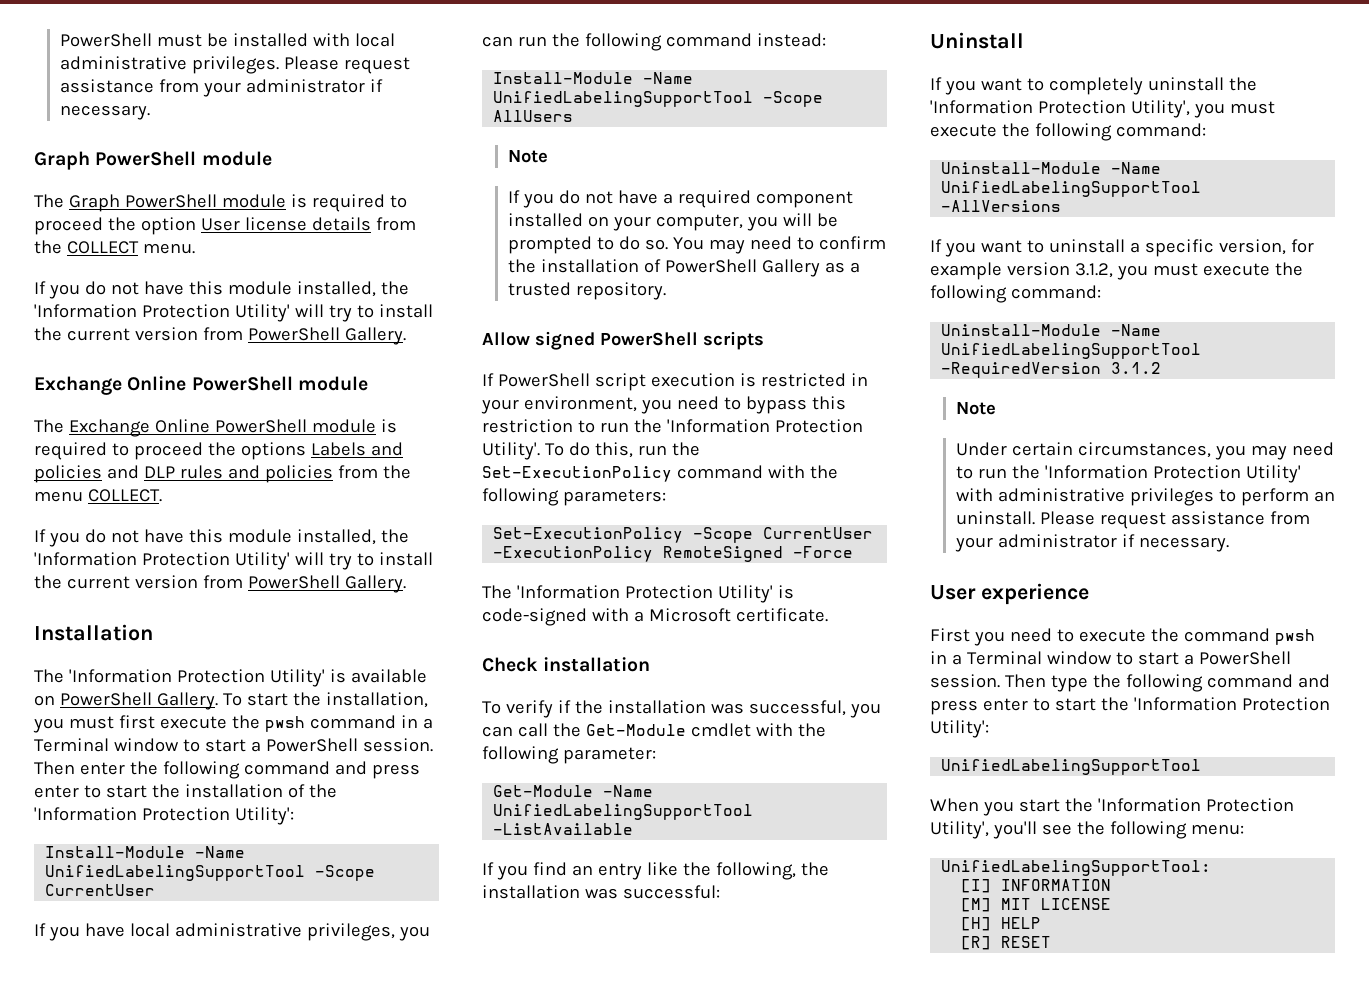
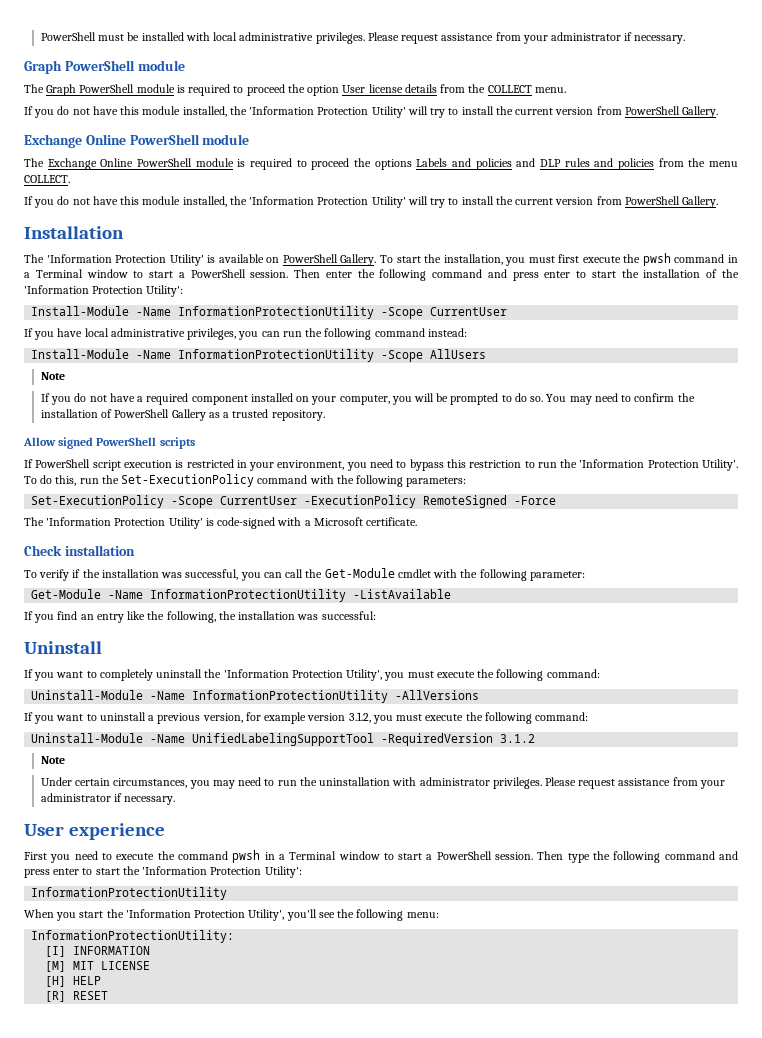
[45,865,306,881] UnifiedLabelingSupportTool -> [178,306,375,319] InformationProtectionUtility
[493,91,754,107] UnifiedLabelingSupportTool -> [178,349,375,362] InformationProtectionUtility
[493,804,754,820] UnifiedLabelingSupportTool -> [150,589,347,602] InformationProtectionUtility
[941,181,1202,197] UnifiedLabelingSupportTool -> [192,690,389,703] InformationProtectionUtility
[1144,239,1214,257] specific -> [157,713,201,724] previous
[1044,465,1301,483] [955,488,1335,506] [955,511,1035,525] 'Information Protection Utility' with administrative privileges to perform an uninstall. -> [319,777,542,789] uninstallation with administrator privileges.
[941,759,1202,775] UnifiedLabelingSupportTool -> [31,887,228,900] InformationProtectionUtility
[941,860,1212,876] UnifiedLabelingSupportTool: -> [31,930,235,943] InformationProtectionUtility:

